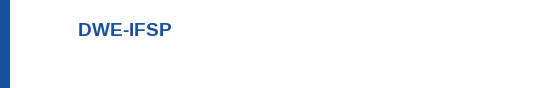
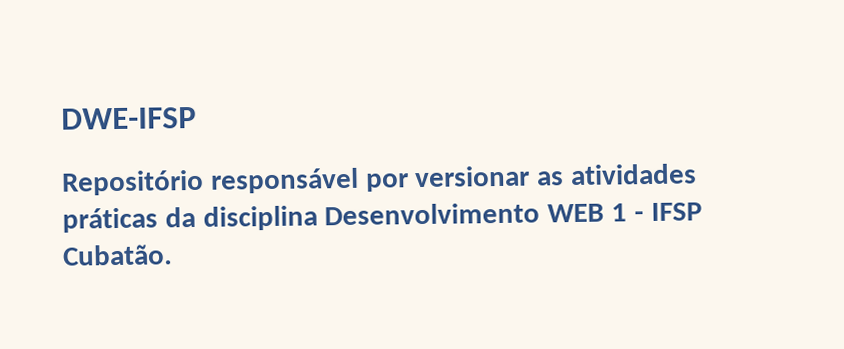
(172, 29) none -> [61,163,698,196] [62,202,702,233] [62,244,173,266] // Repositório responsável por versionar as atividades práticas da disciplina Desenvolvimento WEB 1 - IFSP Cubatão.

